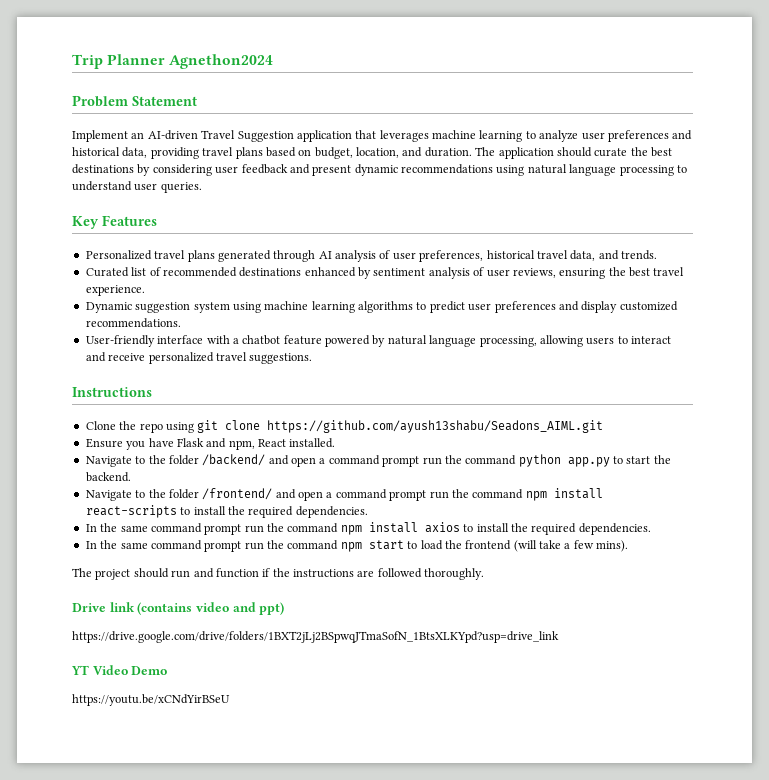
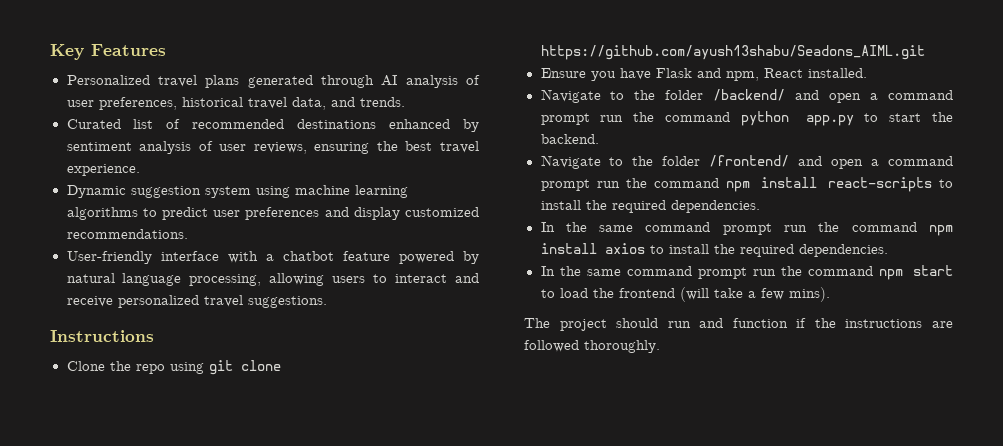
[72,54,274,69] [72,95,197,107] [72,130,693,142] [72,147,672,159] [72,164,687,176] [72,181,202,193] Trip Planner Agnethon2024 // Problem Statement // Implement an AI-driven Travel Suggestion application that leverages machine learning to analyze user preferences and historical data, providing travel plans based on budget, location, and duration. The application should curate the best destinations by considering user feedback and present dynamic recommendations using natural language processing to understand user queries. // -> (50, 52) none
[72,602,285,615] [72,631,559,643] [71,665,168,675] [72,694,230,706] // Drive link (contains video and ppt) // https://drive.google.com/drive/folders/1BXT2jLj2BSpwqJTmaSofN_1BtsXLKYpd?usp=drive_link // YT Video Demo // https://youtu.be/xCNdYirBSeU -> (660, 346) none

